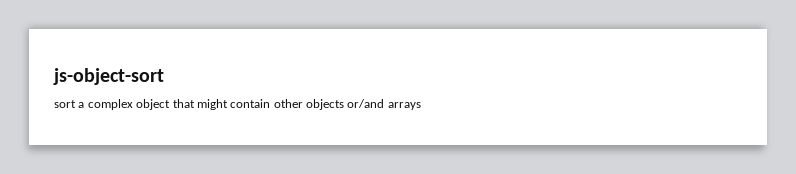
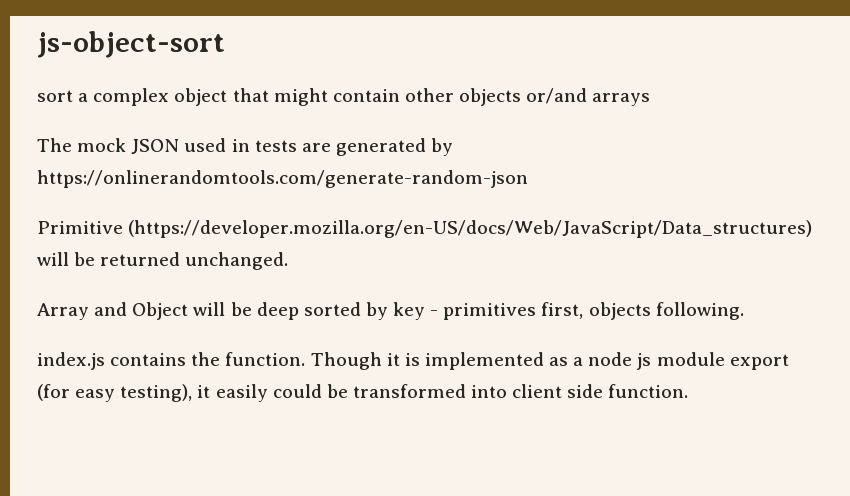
(421, 106) none -> [37,138,454,156] [37,170,528,188] [37,220,813,238] [37,252,289,270] [37,302,744,320] [37,352,789,370] [37,384,689,402] // The mock JSON used in tests are generated by https://onlinerandomtools.com/generate-random-json // Primitive (https://developer.mozilla.org/en-US/docs/Web/JavaScript/Data_structures) will be returned unchanged. // Array and Object will be deep sorted by key - primitives first, objects following. // index.js contains the function. Though it is implemented as a node js module export (for easy testing), it easily could be transformed into client side function.

